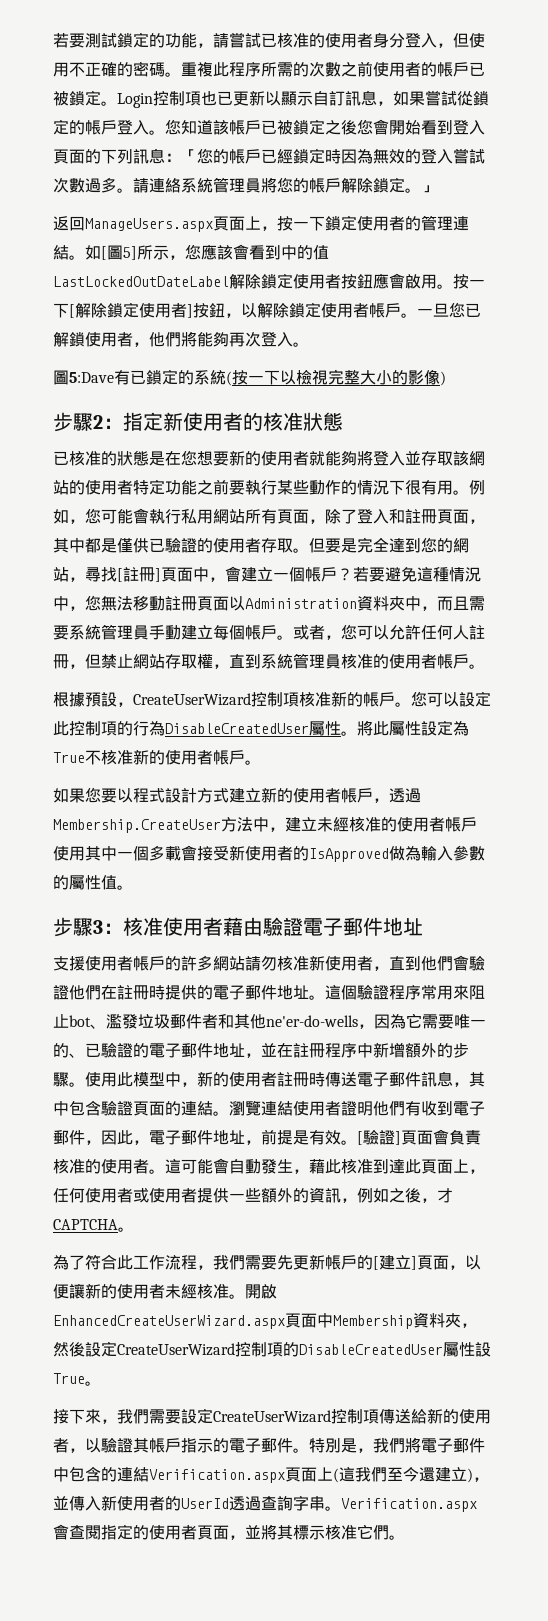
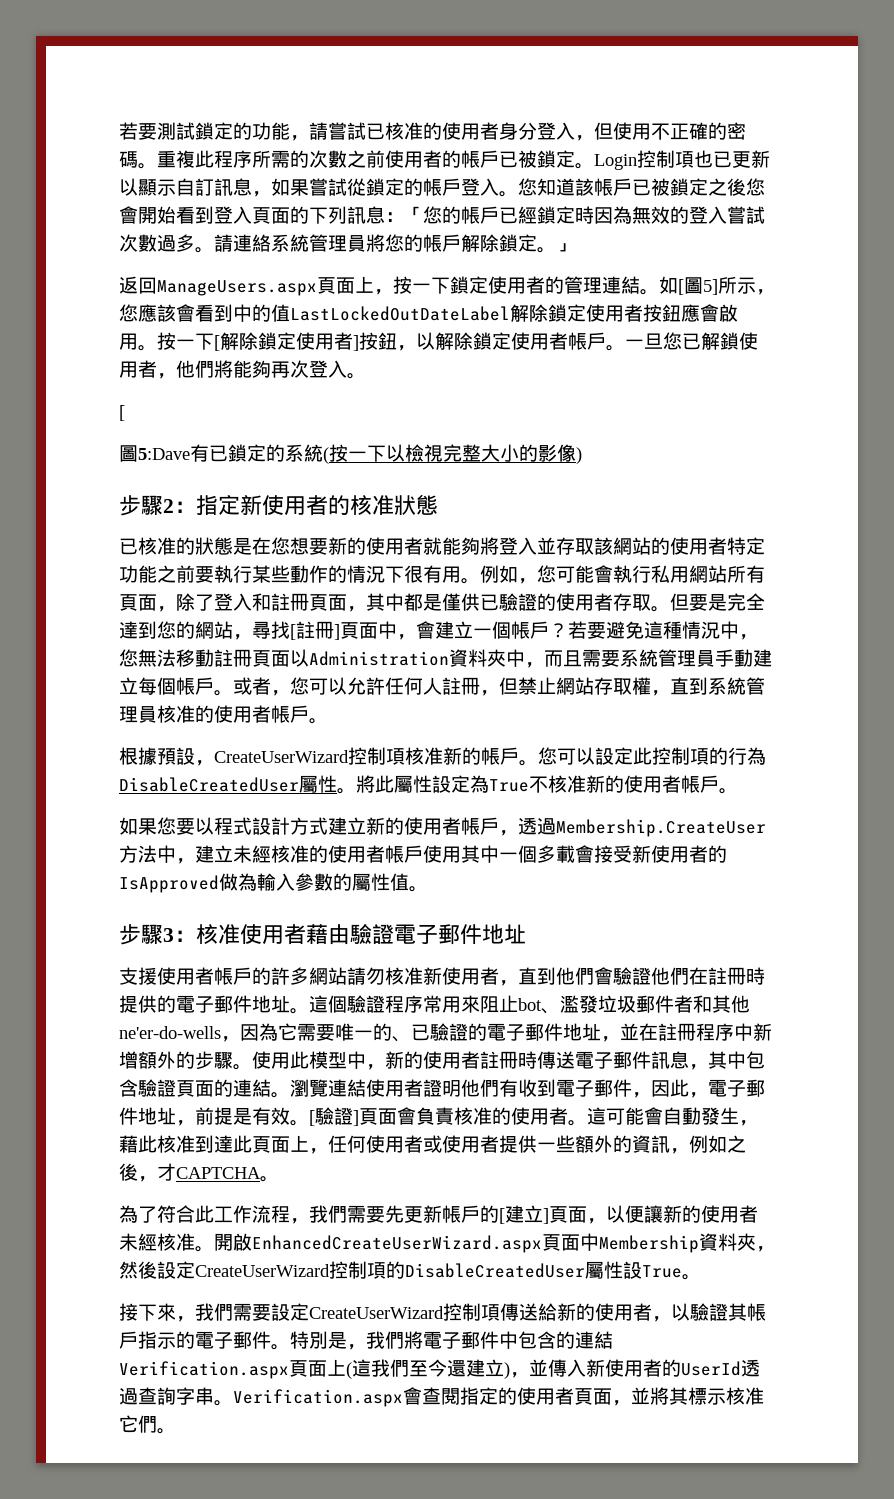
(309, 344) none -> [119,405,125,421] // [

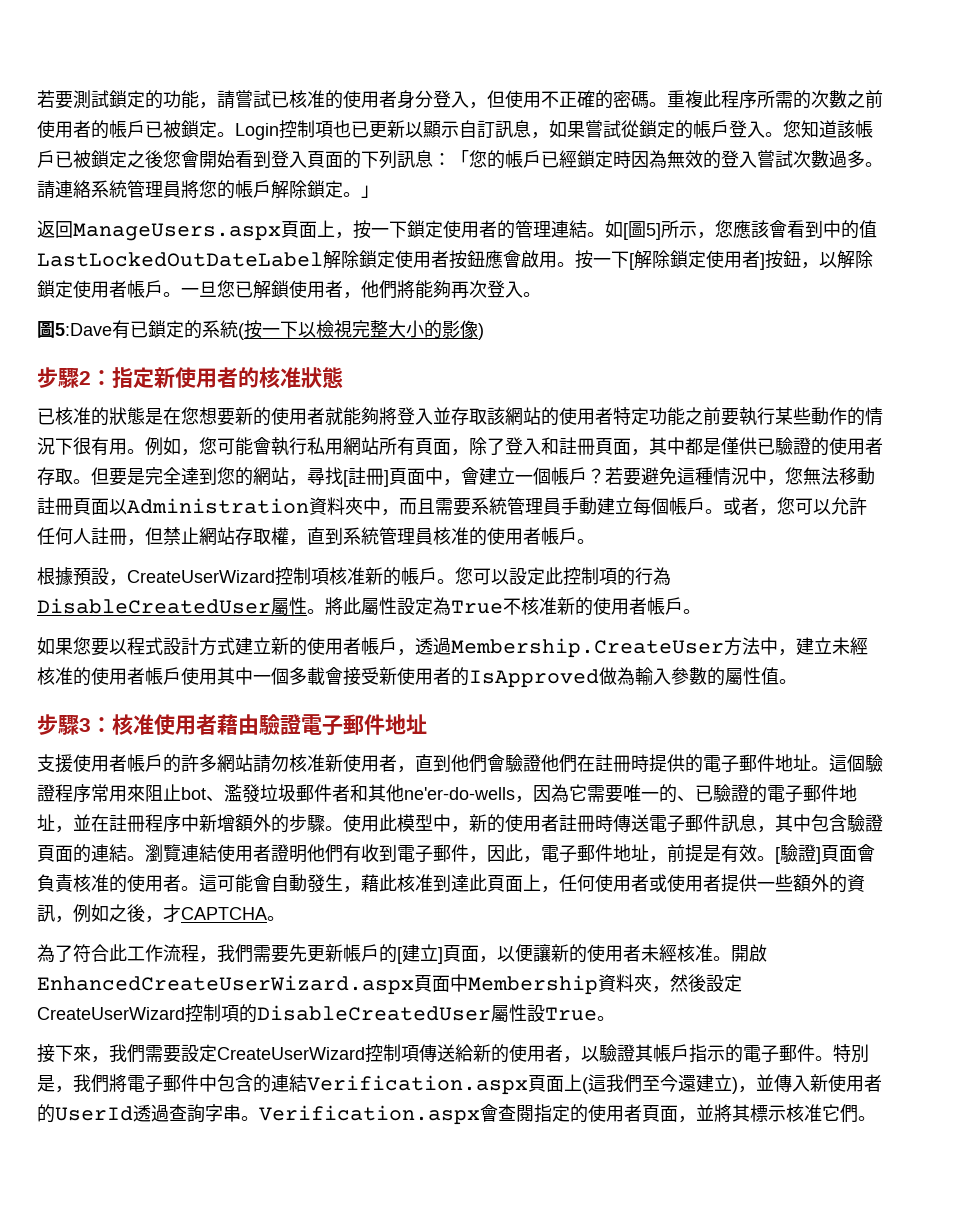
[119,405,125,421] // [ -> (541, 294) none

